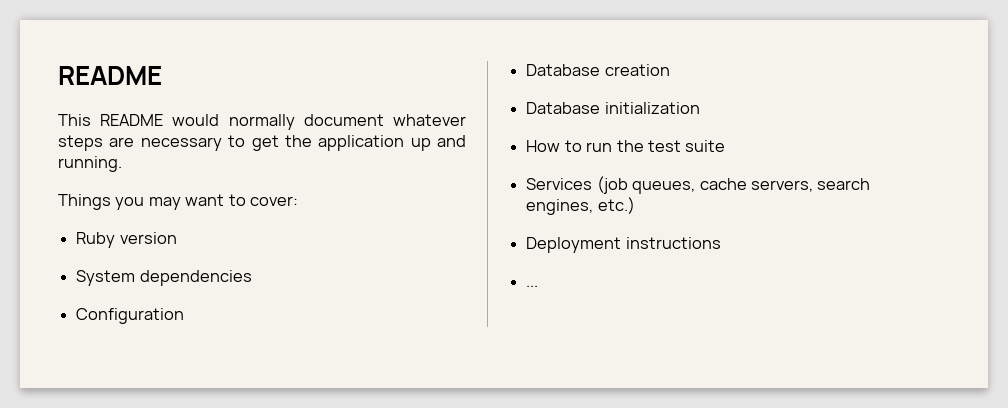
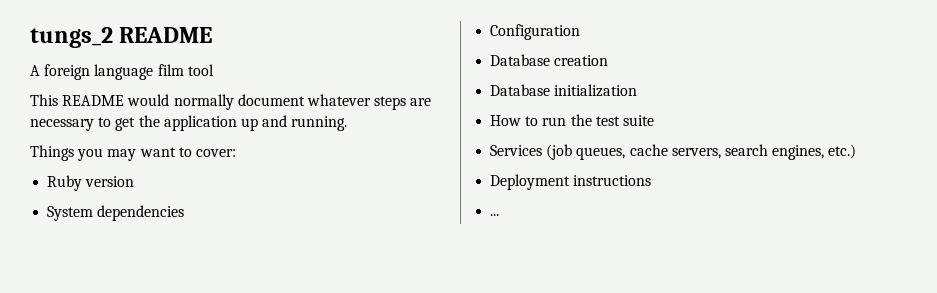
[58,66,162,85] README -> [30,27,213,48] [30,64,214,80] tungs_2 README // A foreign language film tool

